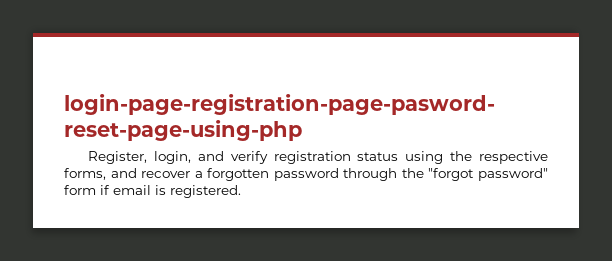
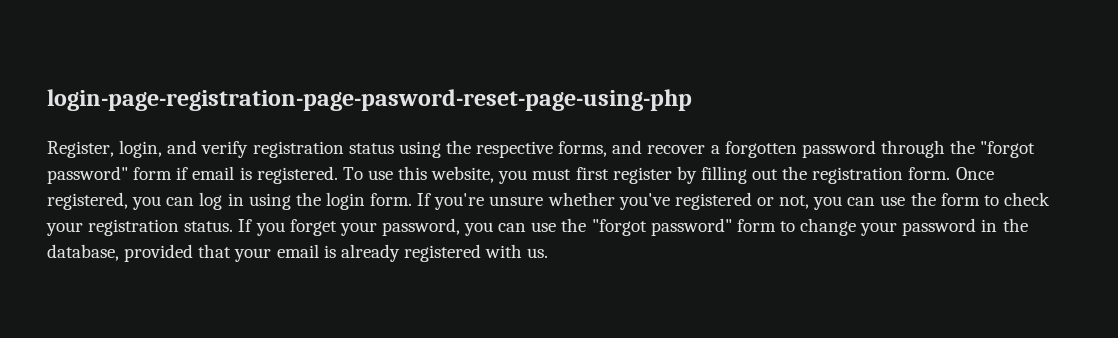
(241, 191) none -> [342,166,994,184] [47,192,1050,210] [46,218,1028,236] [47,244,549,262] To use this website, you must first register by filling out the registration form. Once registered, you can log in using the login form. If you're unsure whether you've registered or not, you can use the form to check your registration status. If you forget your password, you can use the "forgot password" form to change your password in the database, provided that your email is already registered with us.

